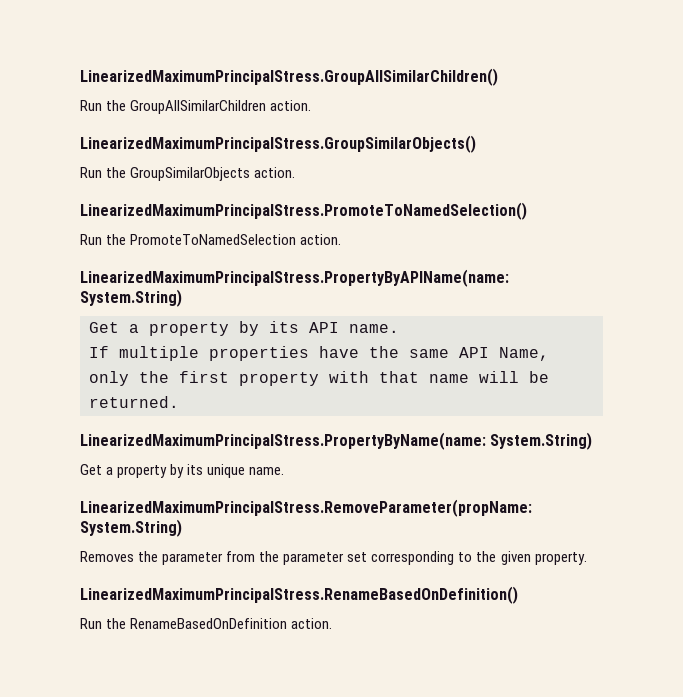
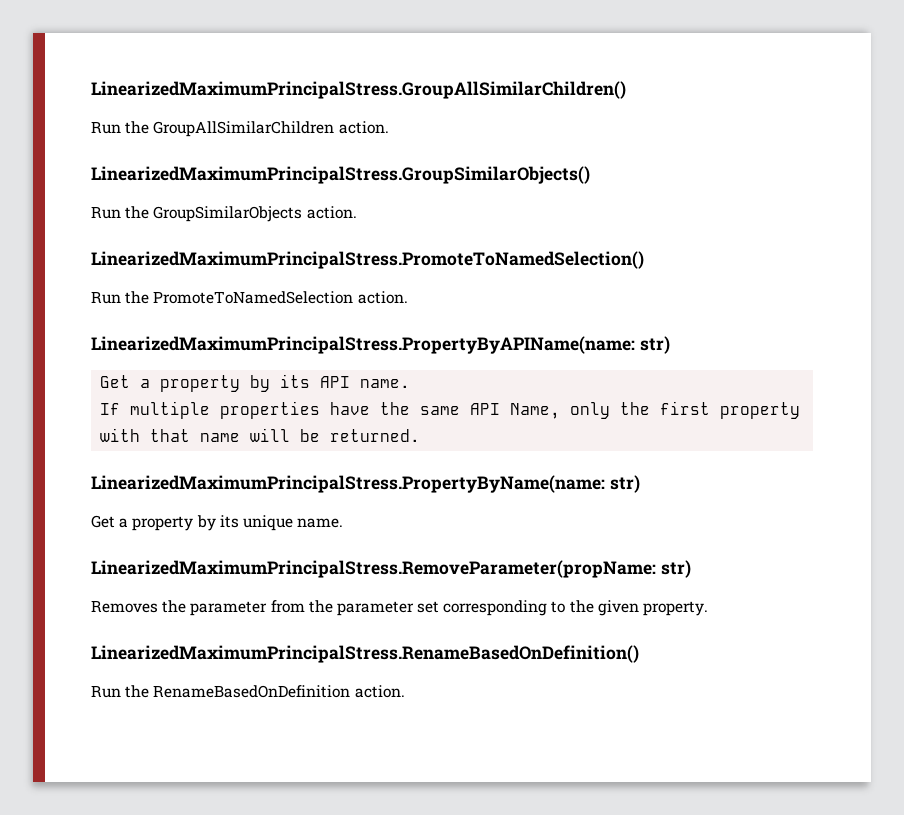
[80,289,182,307] System.String) -> [639,336,670,354] str)
[490,432,593,450] System.String) -> [609,475,640,493] str)
[80,519,182,537] System.String) -> [660,560,691,578] str)

